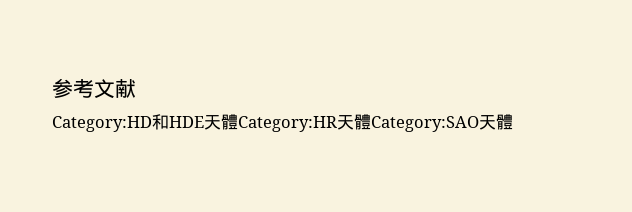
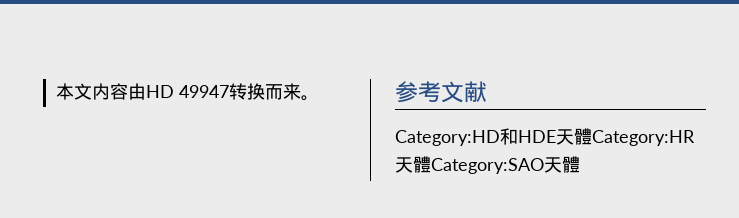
(52, 88) none -> [55,83,319,101] 本文内容由HD 49947转换而来。 //

